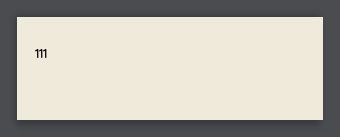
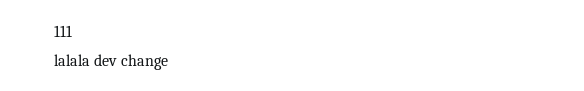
(47, 53) none -> [54,54,169,70] // lalala dev change

